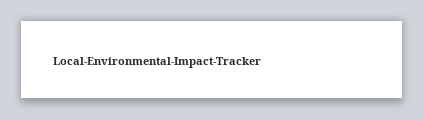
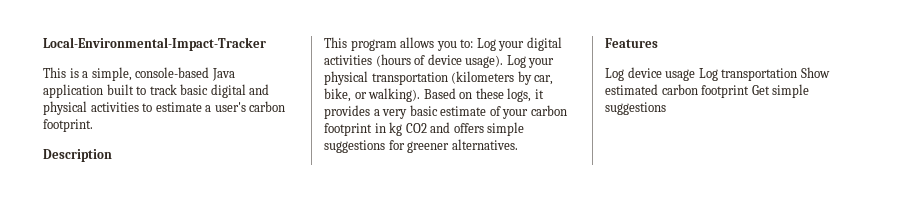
(261, 62) none -> [43,67,235,81] [43,84,270,98] [43,101,286,115] [43,119,93,132] [43,149,112,162] [324,37,562,51] [324,54,555,68] [324,71,554,85] [324,88,544,102] [324,105,567,119] [324,122,525,136] [324,139,518,153] [605,38,658,48] [605,67,830,81] [605,84,810,98] [605,102,666,115] // This is a simple, console-based Java application built to track basic digital and physical activities to estimate a user's carbon footprint. // Description // This program allows you to: Log your digital activities (hours of device usage). Log your physical transportation (kilometers by car, bike, or walking). Based on these logs, it provides a very basic estimate of your carbon footprint in kg CO2 and offers simple suggestions for greener alternatives. // Features // Log device usage Log transportation Show estimated carbon footprint Get simple suggestions

